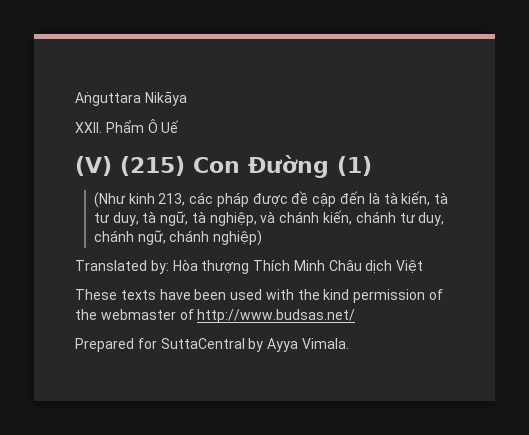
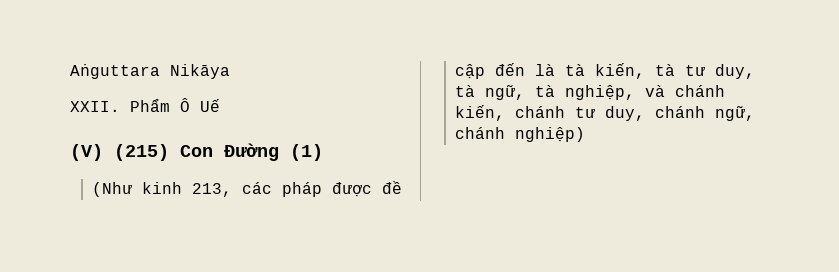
[75,259,424,274] [75,289,444,303] [75,309,356,323] [75,338,349,352] // Translated by: Hòa thượng Thích Minh Châu dịch Việt // These texts have been used with the kind permission of the webmaster of http://www.budsas.net/ // Prepared for SuttaCentral by Ayya Vimala. -> (586, 134) none

